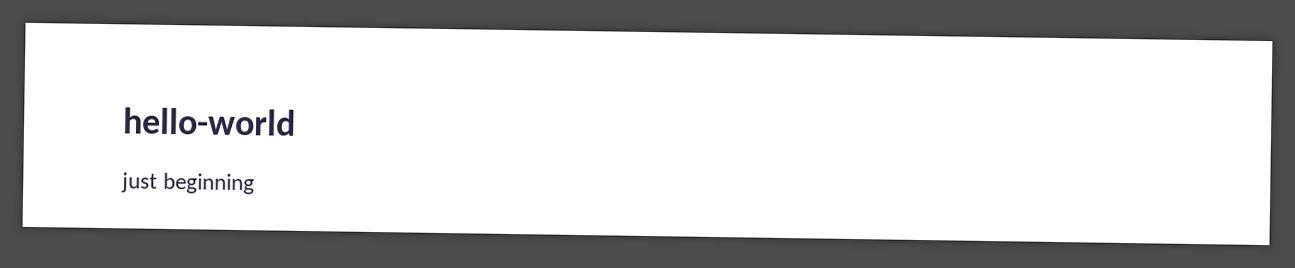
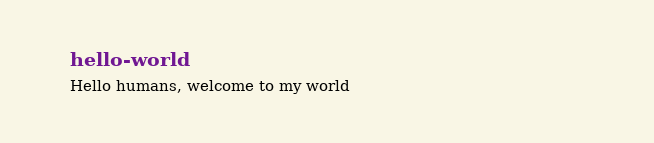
[121,172,256,195] just beginning -> [70,80,350,94] Hello humans, welcome to my world

